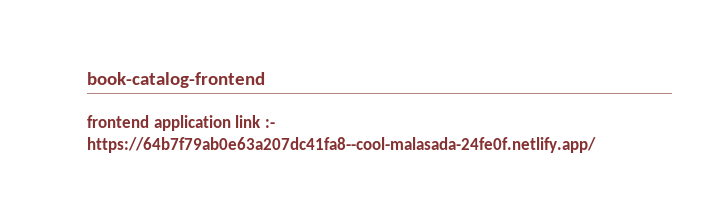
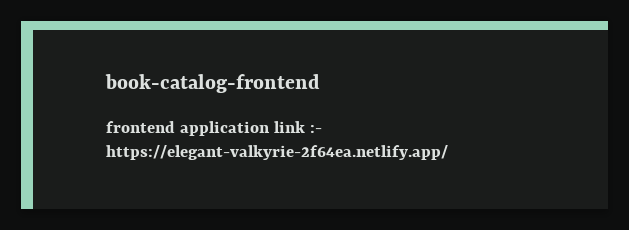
[87,137,596,153] https://64b7f79ab0e63a207dc41fa8--cool-malasada-24fe0f.netlify.app/ -> [106,145,448,160] https://elegant-valkyrie-2f64ea.netlify.app/

